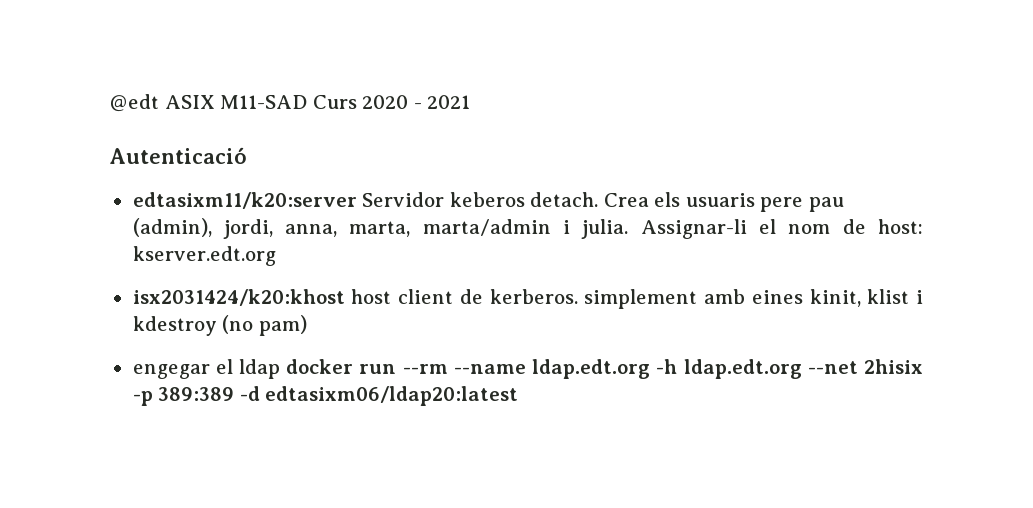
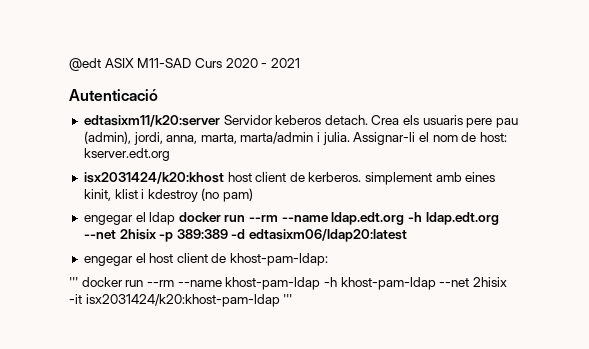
(519, 396) none -> [83,253,329,266] [69,277,507,290] [69,294,293,307] // engegar el host client de khost-pam-ldap: // ''' docker run --rm --name khost-pam-ldap -h khost-pam-ldap --net 2hisix -it isx2031424/k20:khost-pam-ldap '''

